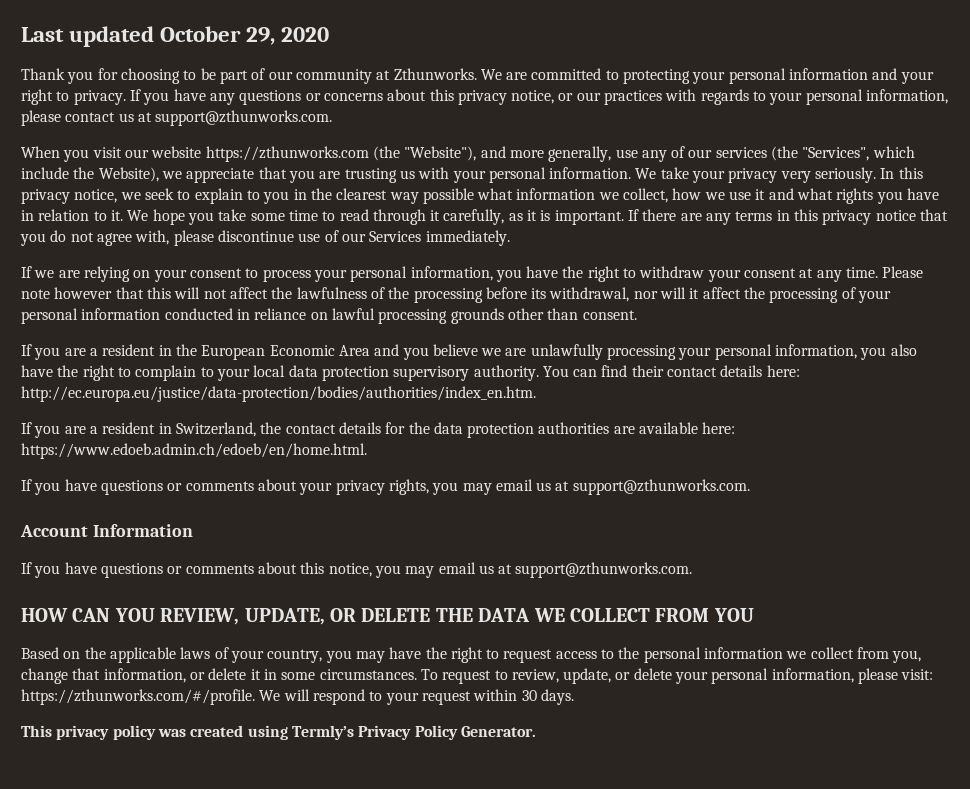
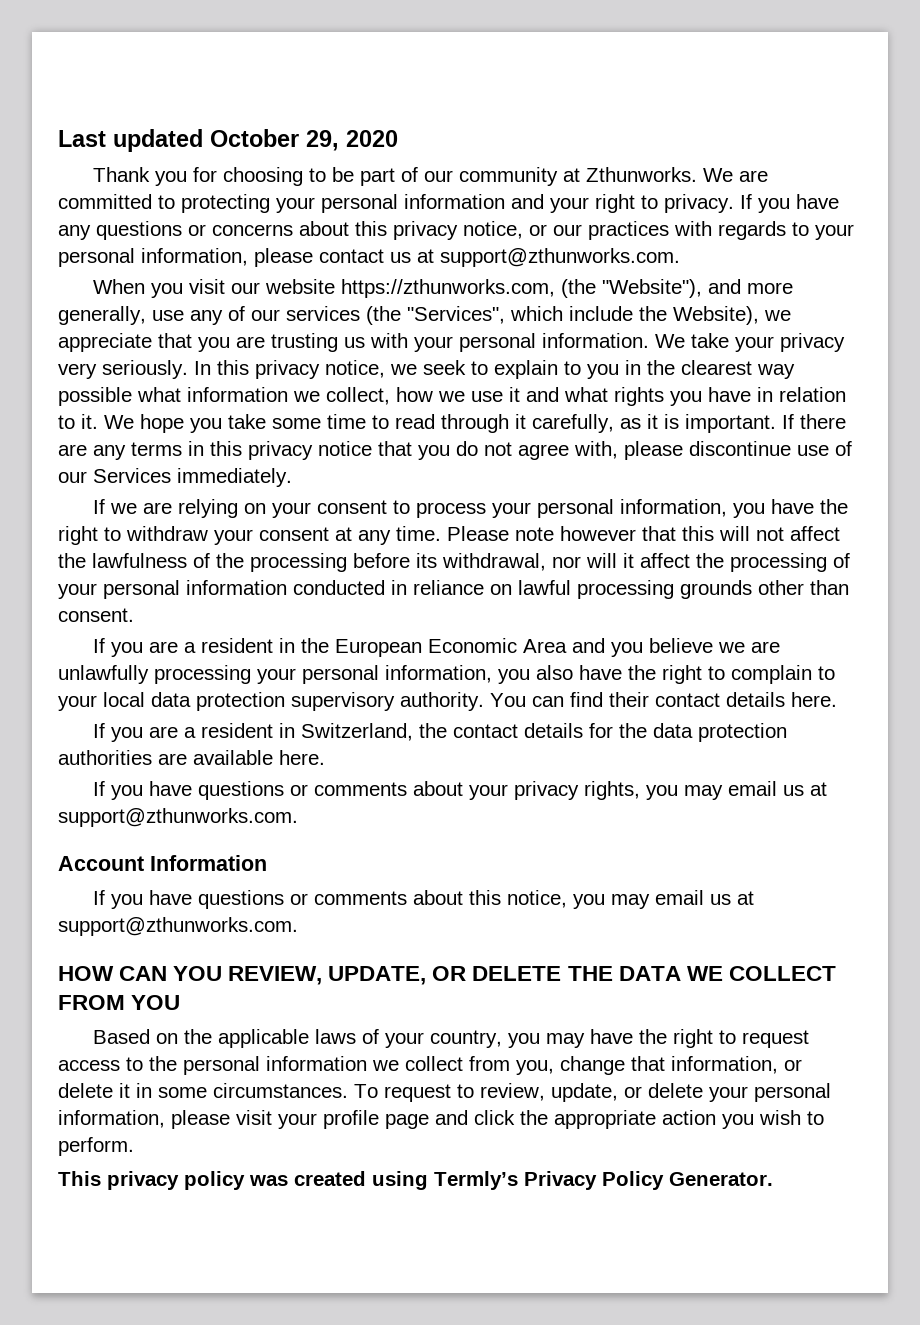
[205,146,369,162] https://zthunworks.com -> [340,279,555,298] https://zthunworks.com,
[766,365,800,377] [21,386,536,402] here: http://ec.europa.eu/justice/data-protection/bodies/authorities/index_en.htm. -> [791,692,837,707] here.
[702,422,736,434] [21,443,367,459] here: https://www.edoeb.admin.ch/edoeb/en/home.html. -> [279,750,325,765] here.
[901,669,934,680] [21,689,574,705] visit: https://zthunworks.com/#/profile. We will respond to your request within 30 days. -> [236,1110,824,1129] [58,1137,134,1156] visit your profile page and click the appropriate action you wish to perform.

